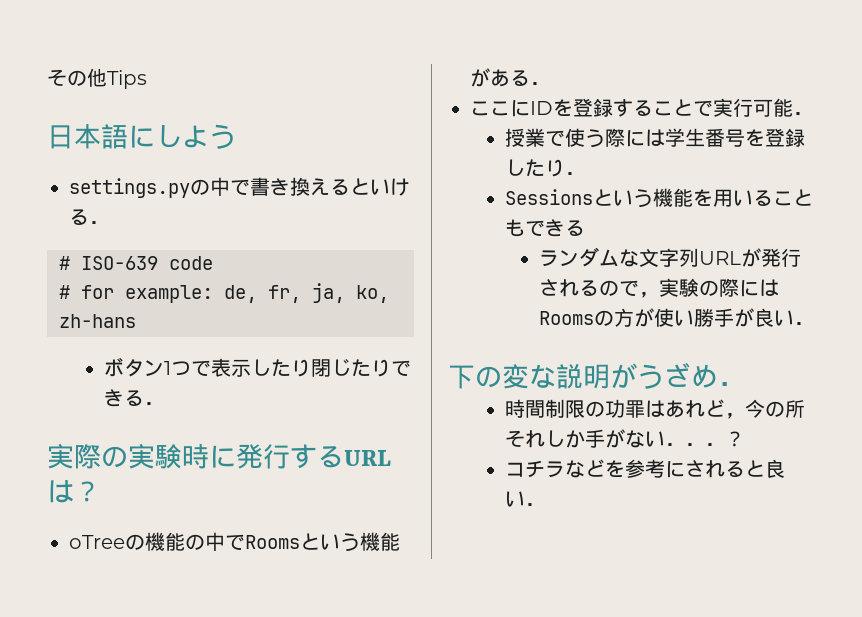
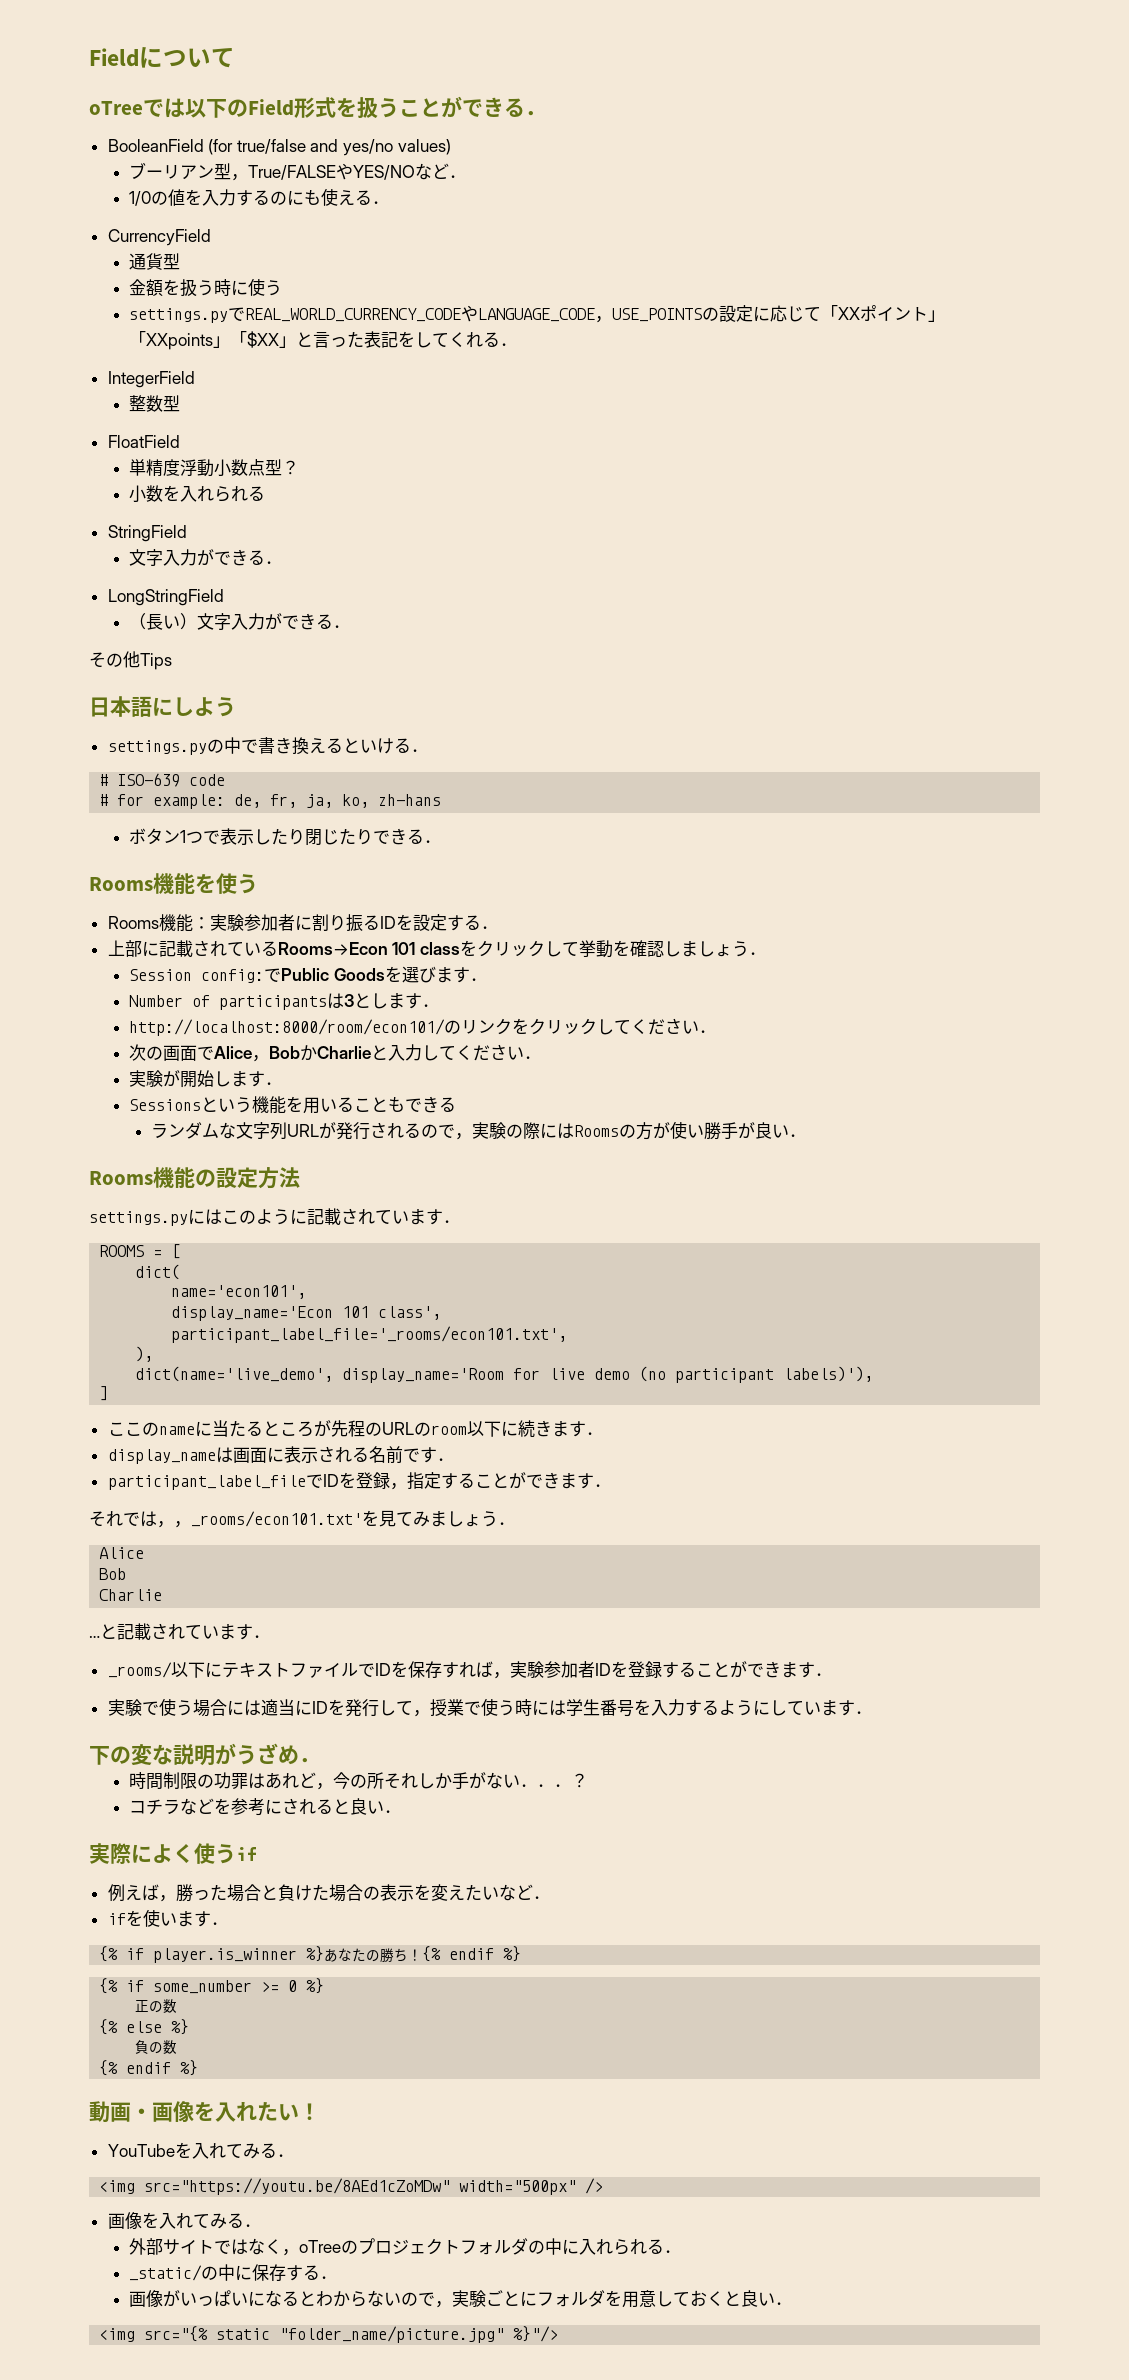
(47, 77) none -> [89,47,235,68] [89,96,546,119] [107,139,451,156] [129,162,467,181] [129,188,390,206] [107,229,211,246] [129,253,181,270] [129,278,283,297] [129,305,946,323] [129,331,518,350] [107,371,195,388] [129,395,181,412] [107,435,180,448] [129,459,300,477] [129,485,266,503] [107,525,187,542] [129,549,283,566] [107,589,224,606] [129,613,351,630] Fieldについて // oTreeでは以下のField形式を扱うことができる． // BooleanField (for true/false and yes/no values) // ブーリアン型，True/FALSEやYES/NOなど． // 1/0の値を入力するのにも使える． // CurrencyField // 通貨型 // 金額を扱う時に使う // settings.pyでREAL_WORLD_CURRENCY_CODEやLANGUAGE_CODE，USE_POINTSの設定に応じて「XXポイント」「XXpoints」「$XX」と言った表記をしてくれる． // IntegerField // 整数型 // FloatField // 単精度浮動小数点型？ // 小数を入れられる // StringField // 文字入力ができる． // LongStringField // （長い）文字入力ができる． //
[47,443,391,469] [47,480,101,503] [69,532,400,552] [470,68,550,87] [470,98,813,117] [504,128,805,148] [504,159,565,177] 実際の実験時に発行するURLは？ // oTreeの機能の中でRoomsという機能がある． // ここにIDを登録することで実行可能． // 授業で使う際には学生番号を登録したり -> [89,873,258,894] [107,914,498,932] [107,940,766,958] [129,966,487,983] [129,993,440,1010] [129,1018,717,1036] [129,1044,542,1062] [129,1070,266,1088] Rooms機能を使う // Rooms機能：実験参加者に割り振るIDを設定する． // 上部に記載されているRooms→Econ 101 classをクリックして挙動を確認しましょう． // Session config:でPublic Goodsを選びます． // Number of participantsは3とします． // http://localhost:8000/room/econ101/のリンクをクリックしてください． // 次の画面でAlice，BobかCharlieと入力してください． // 実験が開始します
(815, 323) none -> [89,1167,300,1189] [89,1208,460,1226] [99,1244,181,1259] [135,1264,181,1280] [171,1285,307,1299] [171,1306,442,1321] [171,1326,568,1343] [135,1346,154,1362] [135,1366,874,1383] [99,1386,109,1401] [107,1420,603,1437] [107,1446,454,1464] [107,1472,611,1490] [89,1510,515,1528] [99,1547,145,1559] [99,1568,127,1580] [99,1589,163,1601] [89,1623,270,1640] [107,1661,832,1679] [107,1698,872,1717] // Rooms機能の設定方法 // settings.pyにはこのように記載されています． // ROOMS = [ // dict( // name='econ101', // display_name='Econ 101 class', // participant_label_file='_rooms/econ101.txt', // ), // dict(name='live_demo', display_name='Room for live demo (no participant labels)'), // ] // ここのnameに当たるところが先程のURLのroom以下に続きます． // display_nameは画面に表示される名前です． // participant_label_fileでIDを登録，指定することができます． // それでは，，_rooms/econ101.txt'を見てみましょう． // Alice // Bob // Charlie // …と記載されています． // _rooms/以下にテキストファイルでIDを保存すれば，実験参加者IDを登録することができます． // 実験で使う場合には適当にIDを発行して，授業で使う時には学生番号を入力するようにしています．
(545, 504) none -> [89,1843,256,1864] [107,1884,550,1902] [107,1909,228,1927] [99,1946,522,1963] [99,1978,325,1994] [135,1999,178,2013] [99,2019,190,2035] [135,2040,178,2054] [99,2060,199,2076] [89,2101,320,2123] [107,2142,294,2159] [99,2178,604,2195] [107,2212,261,2229] [129,2238,682,2256] [129,2264,338,2281] [129,2290,793,2308] [99,2326,559,2343] // 実際によく使うif // 例えば，勝った場合と負けた場合の表示を変えたいなど． // ifを使います． // {% if player.is_winner %}あなたの勝ち！{% endif %} // {% if some_number >= 0 %} // 正の数 // {% else %} // 負の数 // {% endif %} // 動画・画像を入れたい！ // YouTubeを入れてみる． // <img src="https://youtu.be/8AEd1cZoMDw" width="500px" /> // 画像を入れてみる． // 外部サイトではなく，oTreeのプロジェクトフォルダの中に入れられる． // _static/の中に保存する． // 画像がいっぱいになるとわからないので，実験ごとにフォルダを用意しておくと良い． // <img src="{% static "folder_name/picture.jpg" %}"/>

